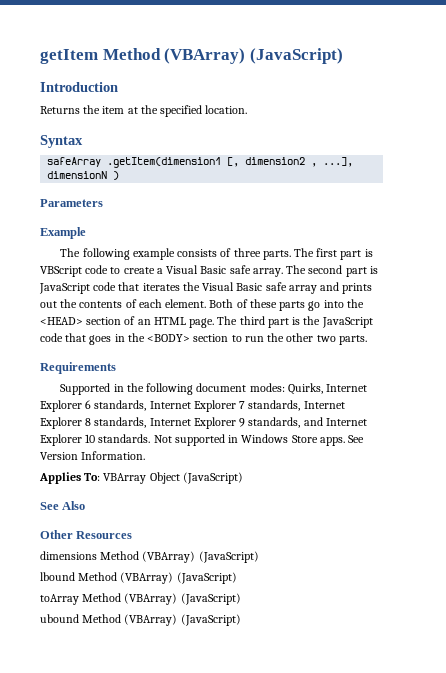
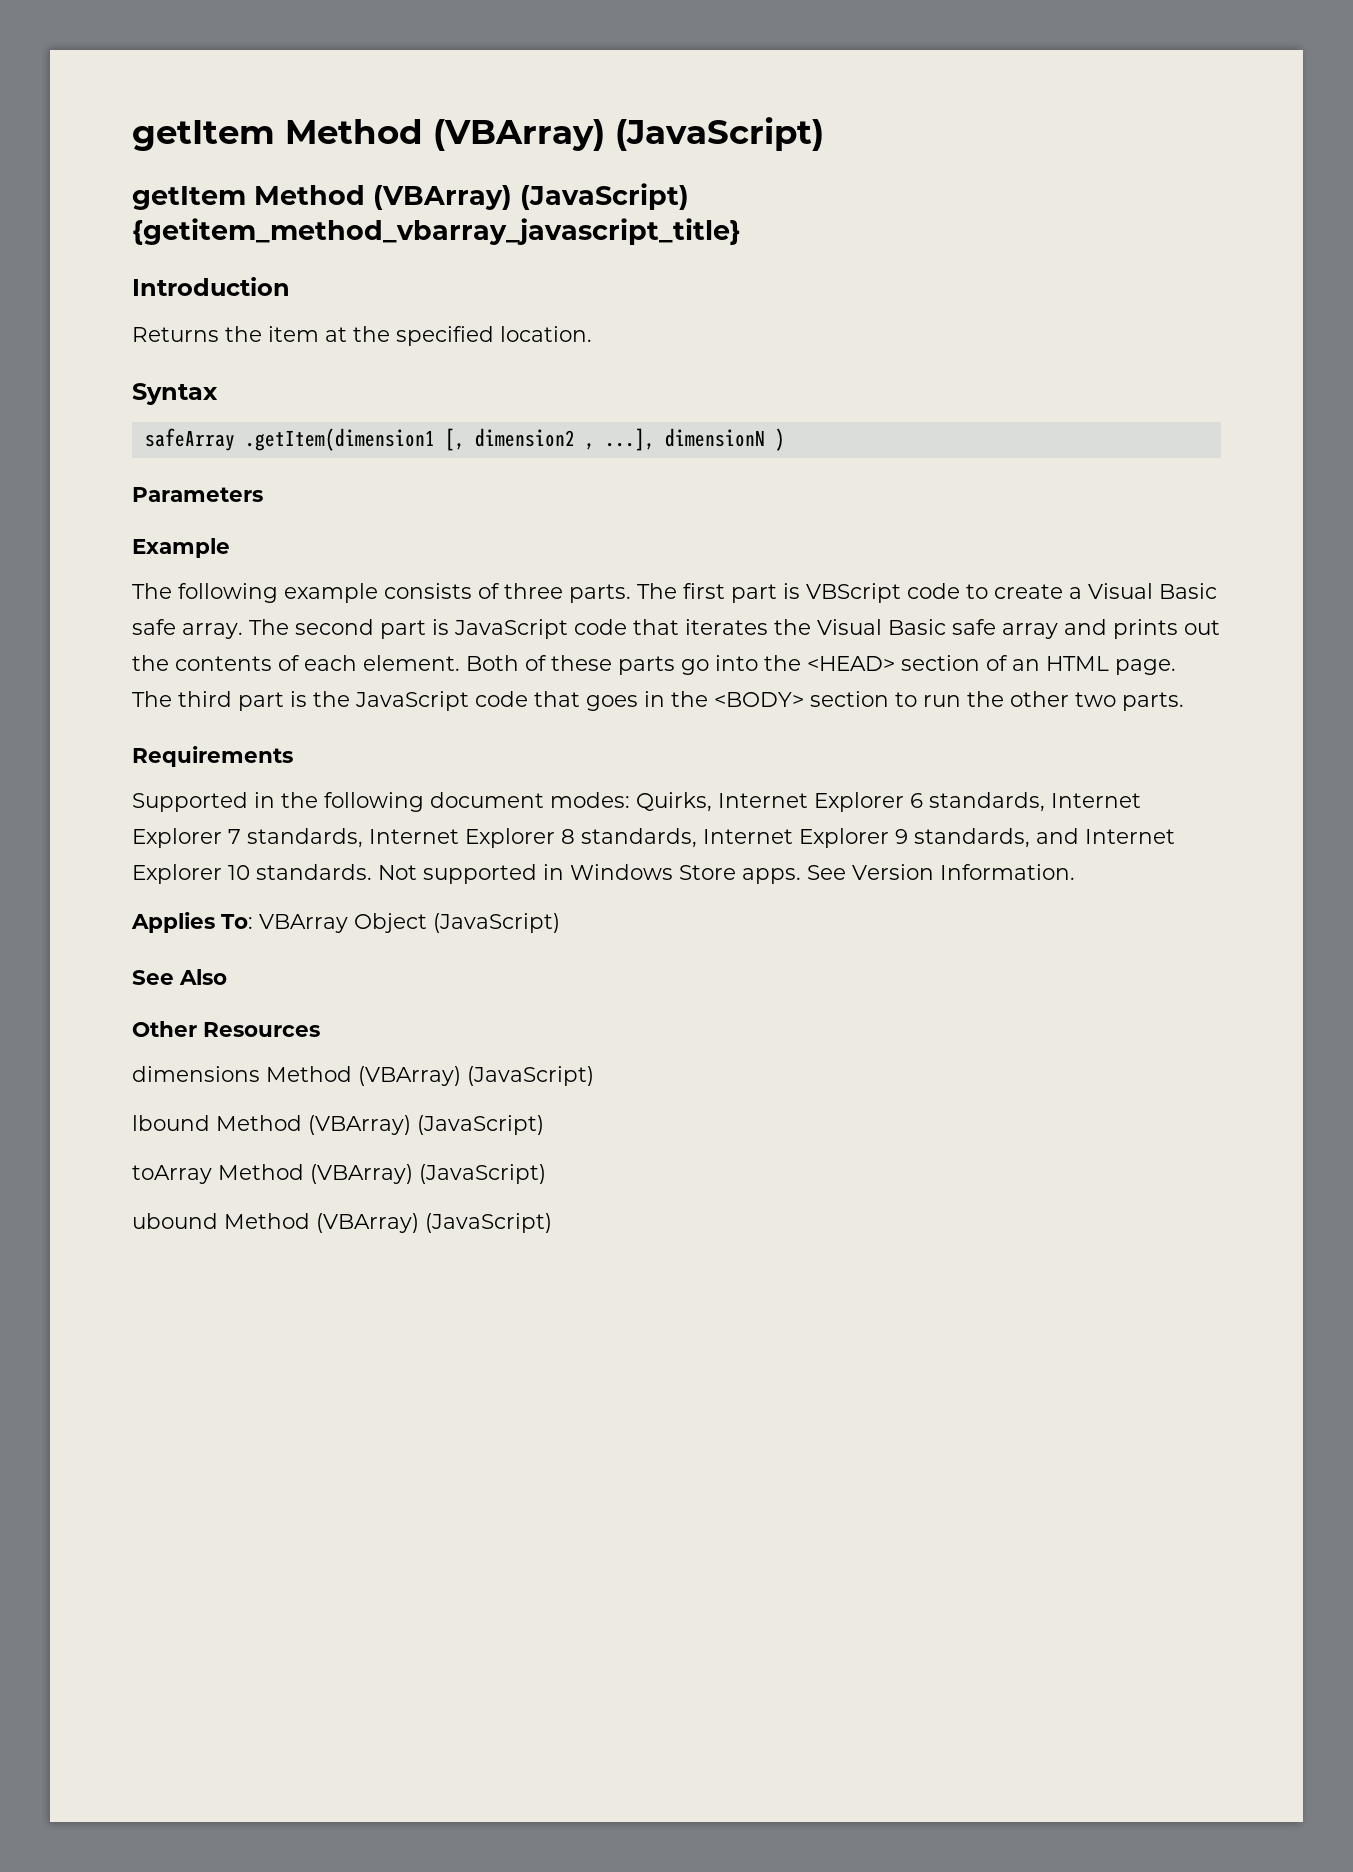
[40,48,343,64] getItem Method (VBArray) (JavaScript) -> [132,117,824,151] [132,183,689,210] [132,218,741,245] getItem Method (VBArray) (JavaScript) // getItem Method (VBArray) (JavaScript) {getitem_method_vbarray_javascript_title}

